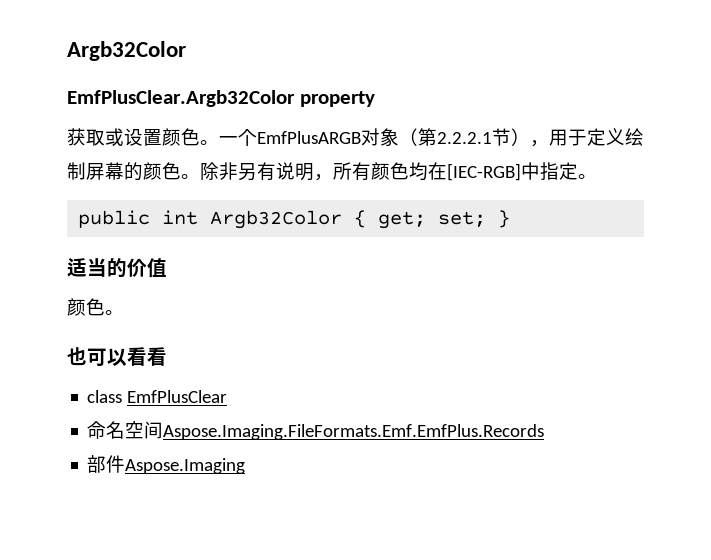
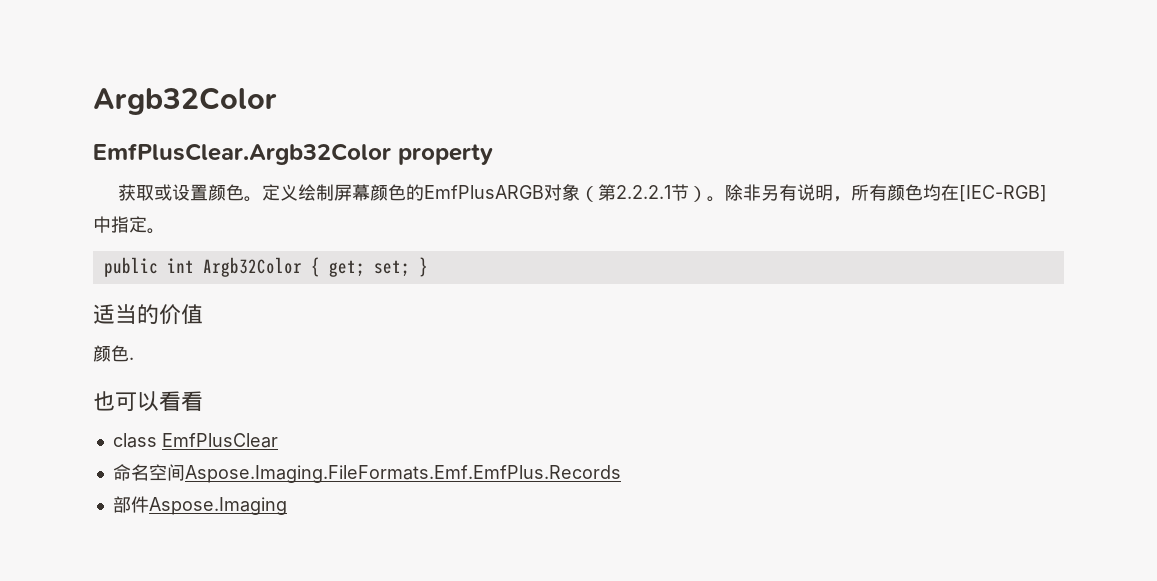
[219,129,257,146] 一个 -> [262,184,425,201] 定义绘制屏幕颜色的
[530,128,644,147] [67,162,181,181] ，用于定义绘制屏幕的颜色 -> (708, 194) none
[105,310,124,315] 。 -> [129,357,134,360] .

